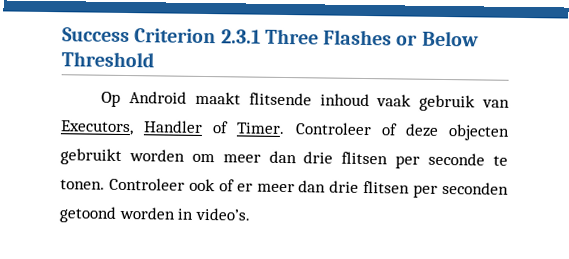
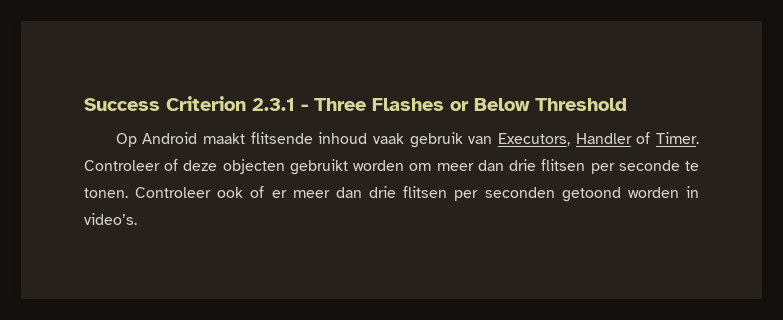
(261, 36) none -> [301,104,308,111] -

